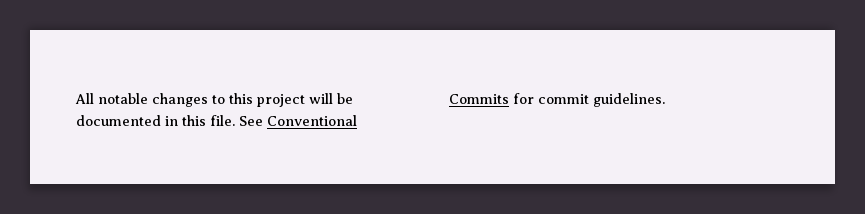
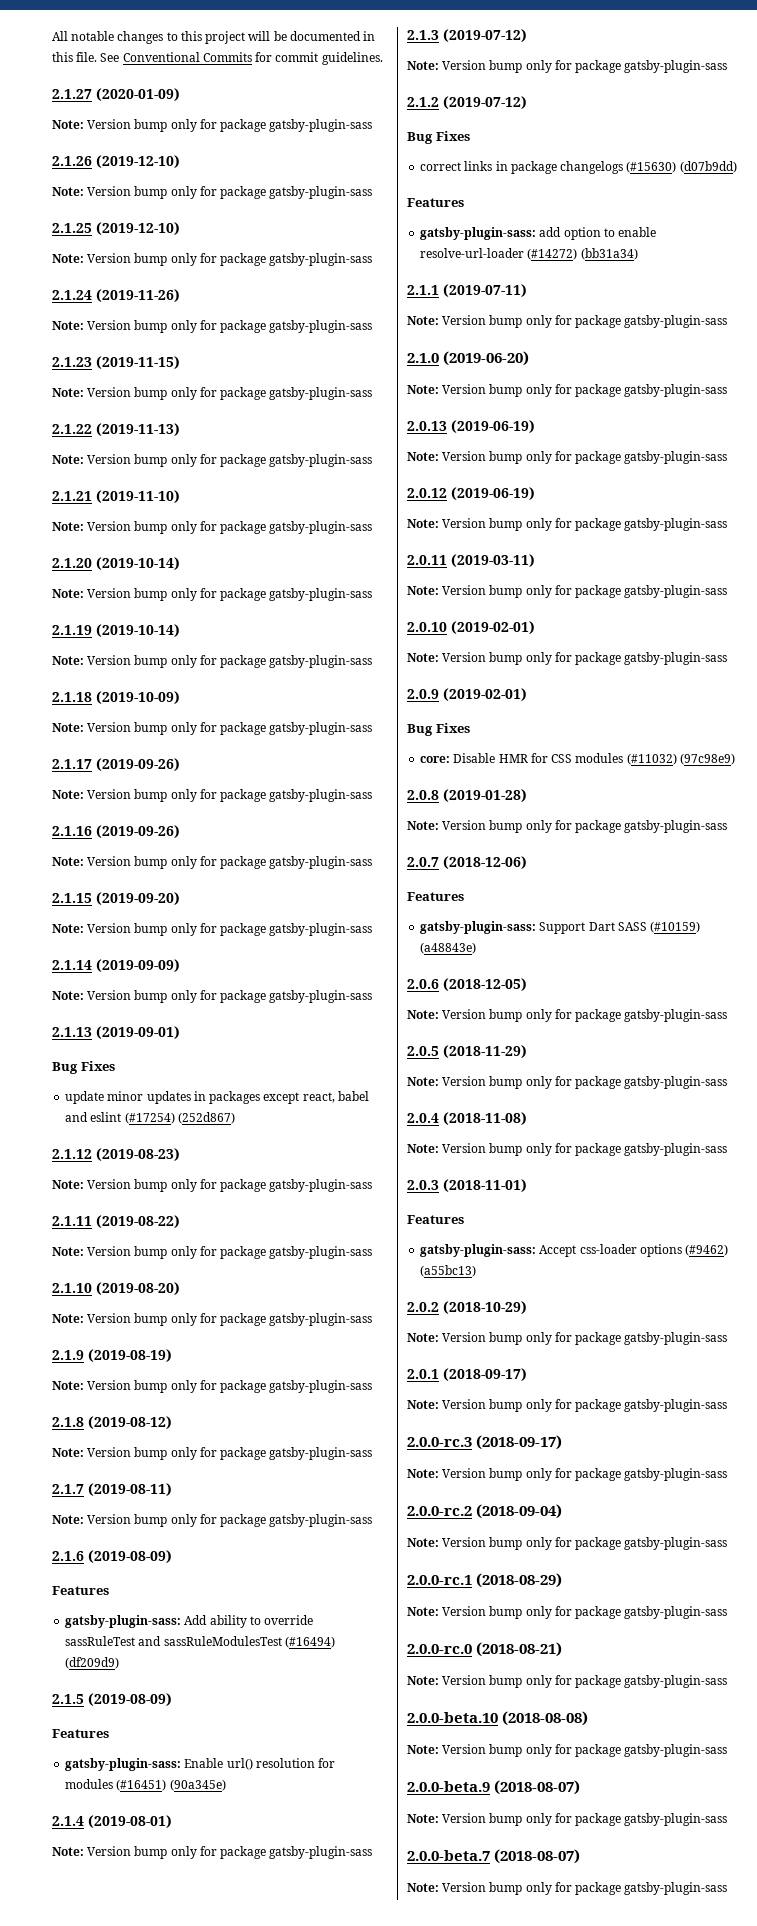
(665, 100) none -> [52,88,180,101] [52,119,373,132] [52,155,180,168] [52,186,373,199] [52,222,180,235] [52,253,373,266] [52,289,180,302] [52,320,373,333] [52,356,180,369] [52,387,373,400] [52,423,180,436] [52,454,373,467] [52,490,180,503] [52,521,373,534] [52,557,180,570] [52,588,373,601] [52,624,180,637] [52,655,373,668] [52,691,180,704] [52,722,373,735] [52,758,180,771] [52,789,373,802] [52,825,180,838] [52,856,373,869] [52,892,180,905] [52,923,373,936] [52,959,180,972] [52,990,373,1003] [52,1026,180,1039] [52,1061,115,1074] [65,1091,369,1104] [65,1112,235,1124] [52,1148,180,1161] [52,1179,373,1192] [52,1215,180,1228] [52,1246,373,1259] [52,1282,180,1295] [52,1313,373,1326] [52,1349,172,1362] [52,1380,373,1393] [52,1416,172,1429] [52,1447,373,1460] [52,1483,172,1496] [52,1514,373,1527] [52,1550,172,1563] [52,1586,109,1595] [65,1615,314,1628] [65,1636,335,1648] [65,1657,120,1669] [52,1693,172,1706] [52,1729,109,1738] [65,1758,336,1771] [65,1779,226,1791] [52,1815,172,1828] [52,1846,373,1859] [407,29,527,42] [407,60,728,73] [407,96,527,109] [407,131,470,144] [420,161,737,174] [407,198,464,207] [420,227,657,240] [420,248,638,260] [407,284,527,297] [407,315,728,328] [407,351,530,366] [407,384,728,397] [407,420,535,433] [407,451,728,464] [407,487,535,500] [407,518,728,531] [407,554,535,567] [407,585,728,598] [407,621,535,634] [407,652,728,665] [407,688,527,701] [407,723,470,736] [420,753,735,765] [407,789,527,802] [407,820,728,833] [407,856,527,869] [407,892,464,901] [420,921,701,934] [420,942,477,954] [407,978,527,991] [407,1009,728,1022] [407,1045,527,1058] [407,1076,728,1089] [407,1112,527,1125] [407,1143,728,1156] [407,1179,527,1192] [407,1215,464,1224] [420,1244,729,1257] [420,1265,477,1277] [407,1301,527,1314] [407,1332,728,1345] [407,1368,527,1381] [407,1399,728,1412] [407,1435,563,1450] [407,1468,728,1481] [407,1504,563,1519] [407,1537,728,1550] [407,1573,563,1588] [407,1606,728,1619] [407,1642,563,1657] [407,1675,728,1688] [407,1711,589,1726] [407,1744,728,1757] [407,1780,581,1795] [407,1813,728,1826] [407,1849,581,1864] [407,1882,728,1895] // 2.1.27 (2020-01-09) // Note: Version bump only for package gatsby-plugin-sass // 2.1.26 (2019-12-10) // Note: Version bump only for package gatsby-plugin-sass // 2.1.25 (2019-12-10) // Note: Version bump only for package gatsby-plugin-sass // 2.1.24 (2019-11-26) // Note: Version bump only for package gatsby-plugin-sass // 2.1.23 (2019-11-15) // Note: Version bump only for package gatsby-plugin-sass // 2.1.22 (2019-11-13) // Note: Version bump only for package gatsby-plugin-sass // 2.1.21 (2019-11-10) // Note: Version bump only for package gatsby-plugin-sass // 2.1.20 (2019-10-14) // Note: Version bump only for package gatsby-plugin-sass // 2.1.19 (2019-10-14) // Note: Version bump only for package gatsby-plugin-sass // 2.1.18 (2019-10-09) // Note: Version bump only for package gatsby-plugin-sass // 2.1.17 (2019-09-26) // Note: Version bump only for package gatsby-plugin-sass // 2.1.16 (2019-09-26) // Note: Version bump only for package gatsby-plugin-sass // 2.1.15 (2019-09-20) // Note: Version bump only for package gatsby-plugin-sass // 2.1.14 (2019-09-09) // Note: Version bump only for package gatsby-plugin-sass // 2.1.13 (2019-09-01) // Bug Fixes // update minor updates in packages except react, babel and eslint (#17254) (252d867) // 2.1.12 (2019-08-23) // Note: Version bump only for package gatsby-plugin-sass // 2.1.11 (2019-08-22) // Note: Version bump only for package gatsby-plugin-sass // 2.1.10 (2019-08-20) // Note: Version bump only for package gatsby-plugin-sass // 2.1.9 (2019-08-19) // Note: Version bump only for package gatsby-plugin-sass // 2.1.8 (2019-08-12) // Note: Version bump only for package gatsby-plugin-sass // 2.1.7 (2019-08-11) // Note: Version bump only for package gatsby-plugin-sass // 2.1.6 (2019-08-09) // Features // gatsby-plugin-sass: Add ability to override sassRuleTest and sassRuleModulesTest (#16494) (df209d9) // 2.1.5 (2019-08-09) // Features // gatsby-plugin-sass: Enable url() resolution for modules (#16451) (90a345e) // 2.1.4 (2019-08-01) // Note: Version bump only for package gatsby-plugin-sass // 2.1.3 (2019-07-12) // Note: Version bump only for package gatsby-plugin-sass // 2.1.2 (2019-07-12) // Bug Fixes // correct links in package changelogs (#15630) (d07b9dd) // Features // gatsby-plugin-sass: add option to enable resolve-url-loader (#14272) (bb31a34) // 2.1.1 (2019-07-11) // Note: Version bump only for package gatsby-plugin-sass // 2.1.0 (2019-06-20) // Note: Version bump only for package gatsby-plugin-sass // 2.0.13 (2019-06-19) // Note: Version bump only for package gatsby-plugin-sass // 2.0.12 (2019-06-19) // Note: Version bump only for package gatsby-plugin-sass // 2.0.11 (2019-03-11) // Note: Version bump only for package gatsby-plugin-sass // 2.0.10 (2019-02-01) // Note: Version bump only for package gatsby-plugin-sass // 2.0.9 (2019-02-01) // Bug Fixes // core: Disable HMR for CSS modules (#11032) (97c98e9) // 2.0.8 (2019-01-28) // Note: Version bump only for package gatsby-plugin-sass // 2.0.7 (2018-12-06) // Features // gatsby-plugin-sass: Support Dart SASS (#10159) (a48843e) // 2.0.6 (2018-12-05) // Note: Version bump only for package gatsby-plugin-sass // 2.0.5 (2018-11-29) // Note: Version bump only for package gatsby-plugin-sass // 2.0.4 (2018-11-08) // Note: Version bump only for package gatsby-plugin-sass // 2.0.3 (2018-11-01) // Features // gatsby-plugin-sass: Accept css-loader options (#9462) (a55bc13) // 2.0.2 (2018-10-29) // Note: Version bump only for package gatsby-plugin-sass // 2.0.1 (2018-09-17) // Note: Version bump only for package gatsby-plugin-sass // 2.0.0-rc.3 (2018-09-17) // Note: Version bump only for package gatsby-plugin-sass // 2.0.0-rc.2 (2018-09-04) // Note: Version bump only for package gatsby-plugin-sass // 2.0.0-rc.1 (2018-08-29) // Note: Version bump only for package gatsby-plugin-sass // 2.0.0-rc.0 (2018-08-21) // Note: Version bump only for package gatsby-plugin-sass // 2.0.0-beta.10 (2018-08-08) // Note: Version bump only for package gatsby-plugin-sass // 2.0.0-beta.9 (2018-08-07) // Note: Version bump only for package gatsby-plugin-sass // 2.0.0-beta.7 (2018-08-07) // Note: Version bump only for package gatsby-plugin-sass

